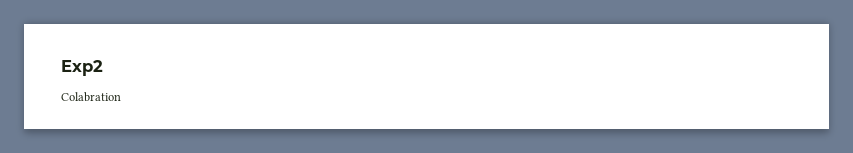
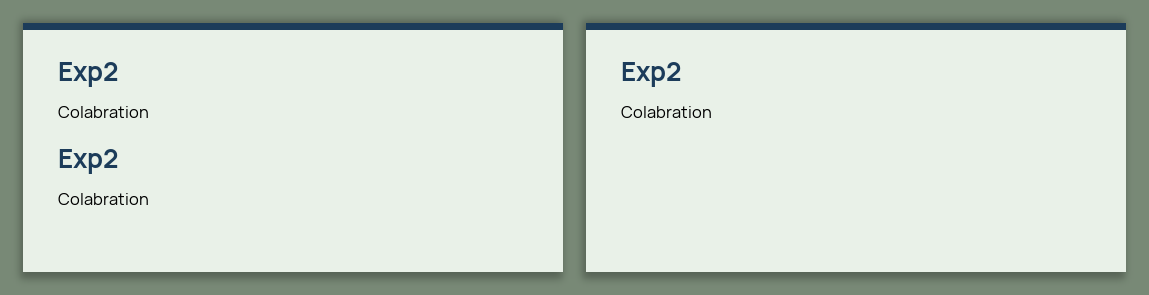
[61,60,103,76] [61,92,121,102] Exp2 // Colabration -> [58,62,118,87] [58,106,149,118] [58,149,118,174] [58,193,149,205] [621,62,681,87] [621,106,712,118] Exp2 // Colabration // Exp2 // Colabration // Exp2 // Colabration

